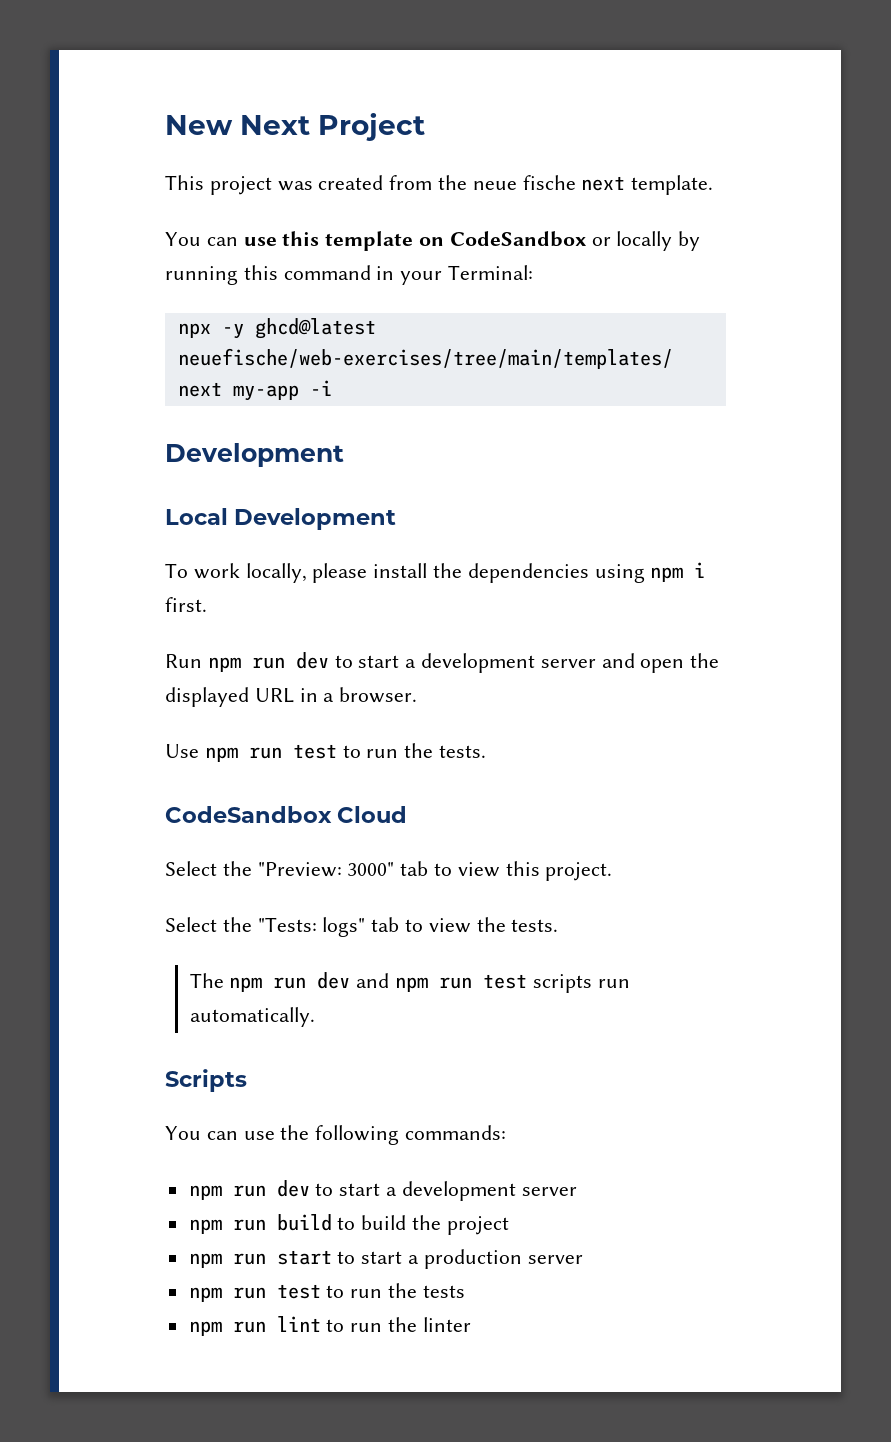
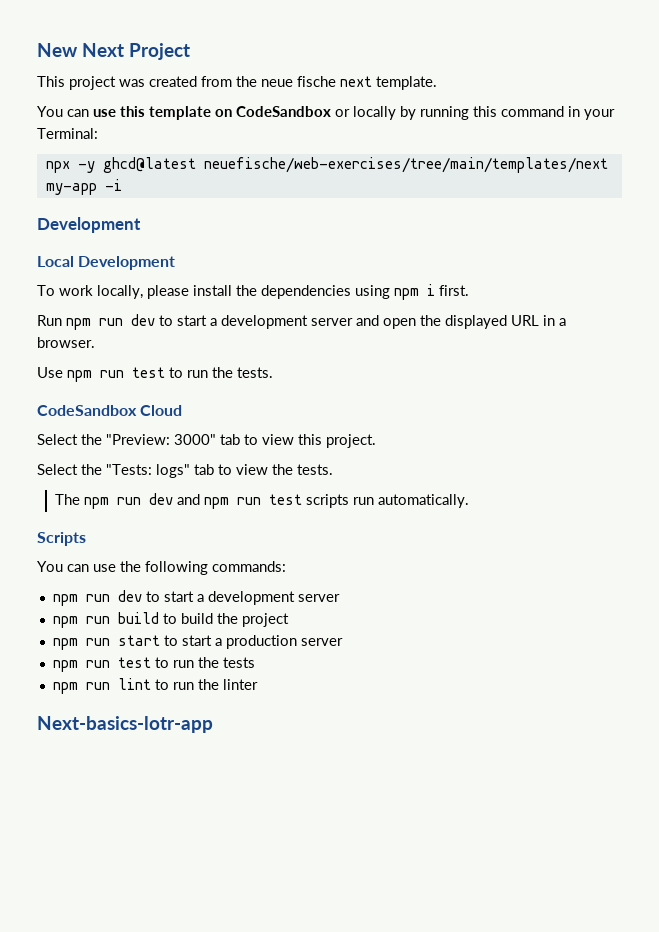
(471, 1324) none -> [37,716,213,733] // Next-basics-lotr-app

